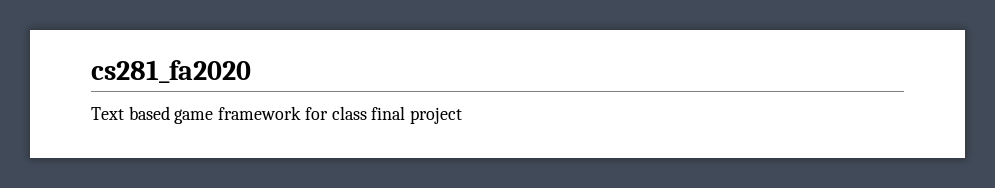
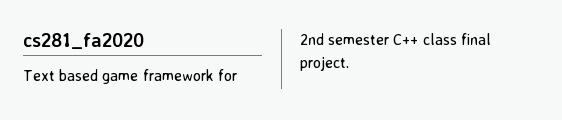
(328, 113) none -> [300,33,419,45] 2nd semester C++
[410,107,463,124] project -> [300,56,349,71] project.

